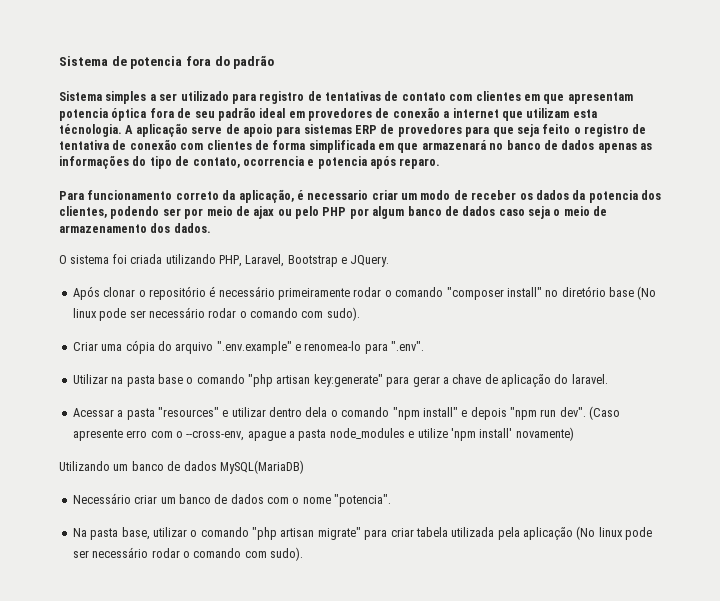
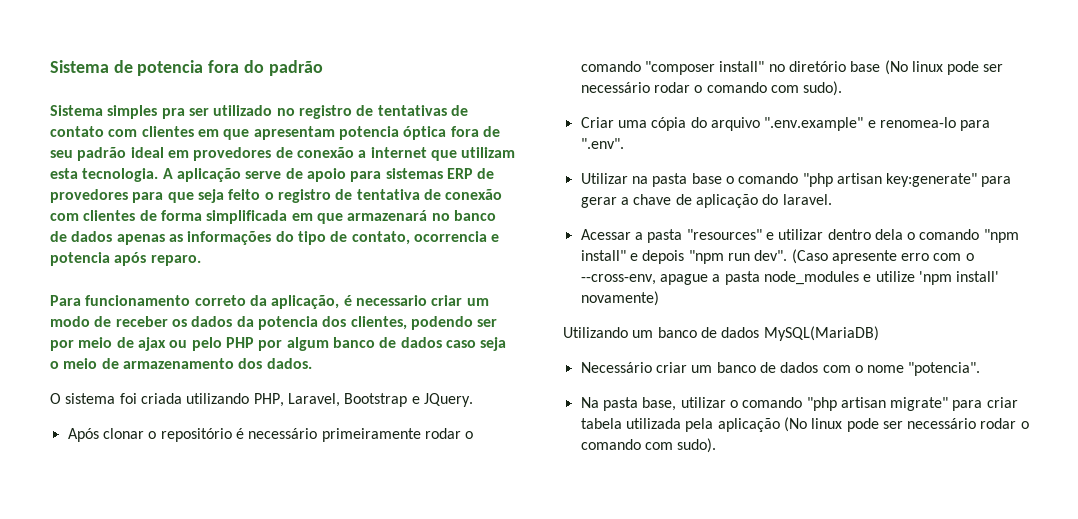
[149,94,156,101] a -> [161,108,185,119] pra
[231,93,256,104] para -> [276,108,295,116] no
[59,124,122,137] técnologia. -> [82,168,159,182] tecnologia.

